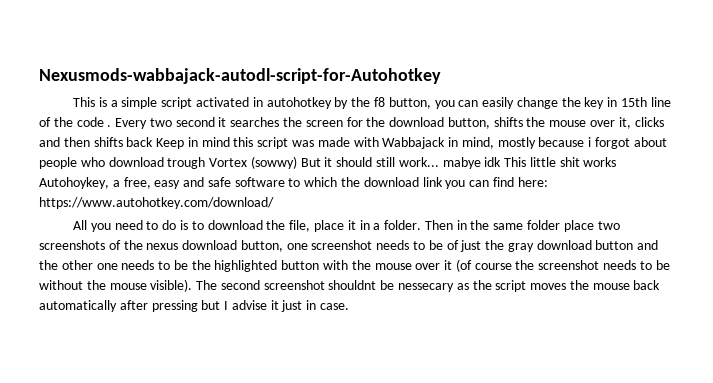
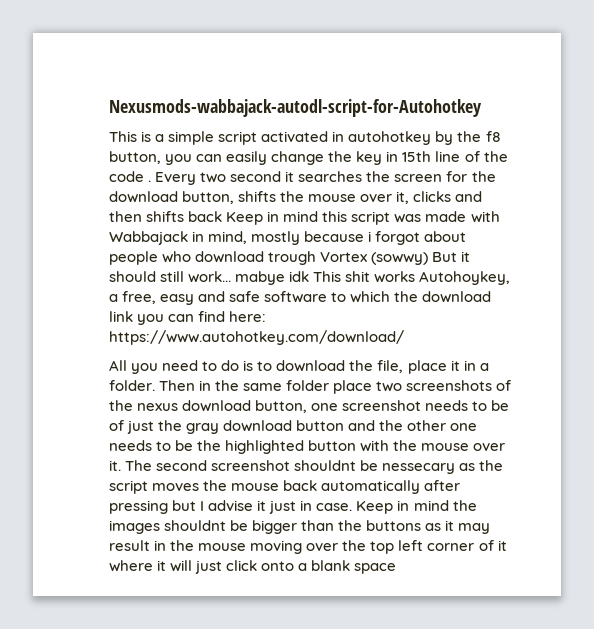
[529,157,556,167] little -> (342, 276) none
[444,259,670,272] [39,279,193,292] it (of course the screenshot needs to be without the mouse visible). -> [109,460,121,471] it.
(350, 306) none -> [356,500,477,514] [109,520,491,534] [109,540,507,554] [109,560,397,574] Keep in mind the images shouldnt be bigger than the buttons as it may result in the mouse moving over the top left corner of it where it will just click onto a blank space

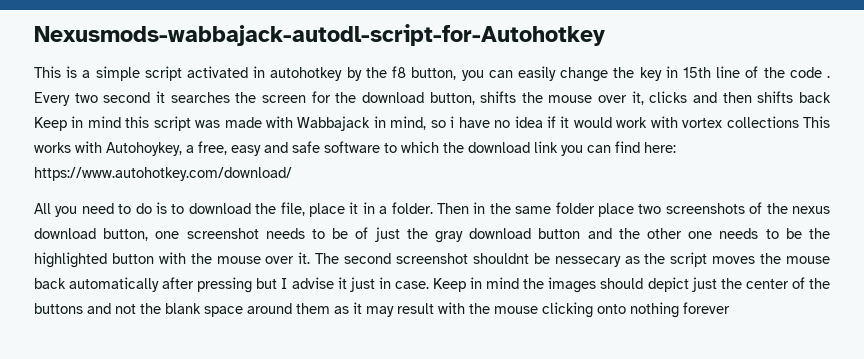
[251,231,467,245] [109,251,471,265] [109,271,416,285] mostly because i forgot about people who download trough Vortex (sowwy) But it should still work... mabye idk This shit works -> [430,116,830,128] [34,141,102,153] so i have no idea if it would work with vortex collections This works with
[164,520,422,534] shouldnt be bigger than the buttons -> [600,277,830,292] [34,303,330,317] should depict just the center of the buttons and not the blank space around them
[154,540,507,554] [109,560,397,574] in the mouse moving over the top left corner of it where it will just click onto a blank space -> [438,302,730,318] with the mouse clicking onto nothing forever

